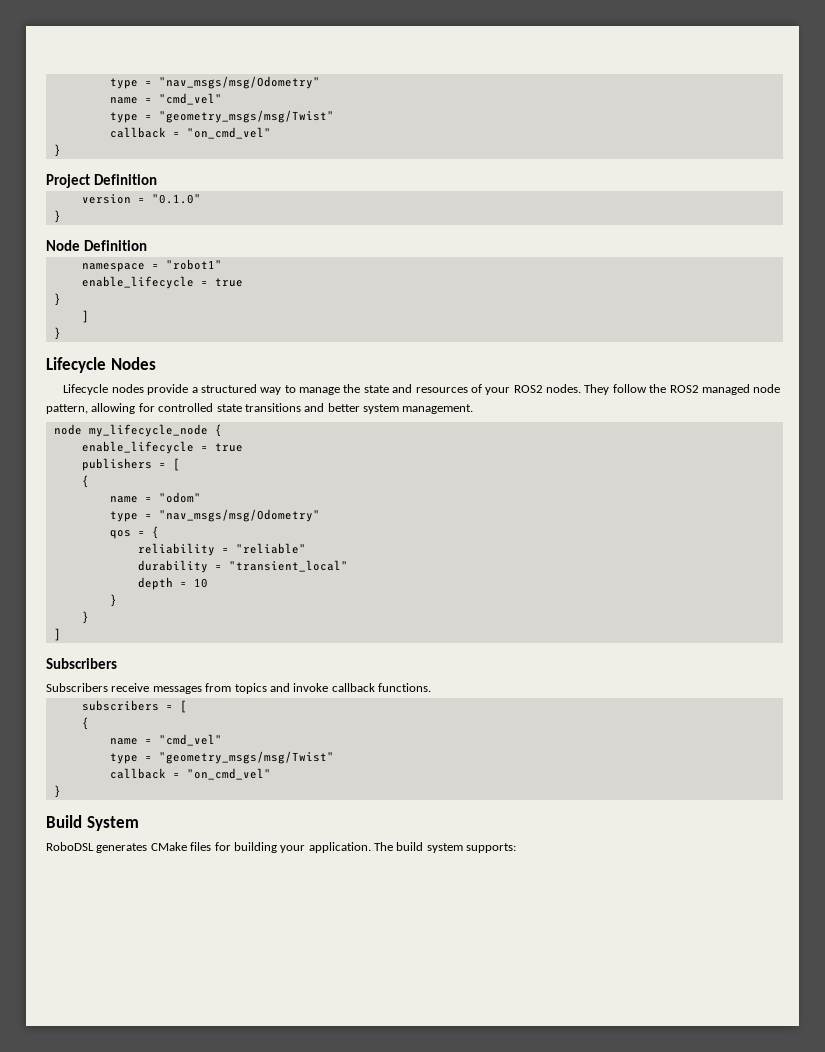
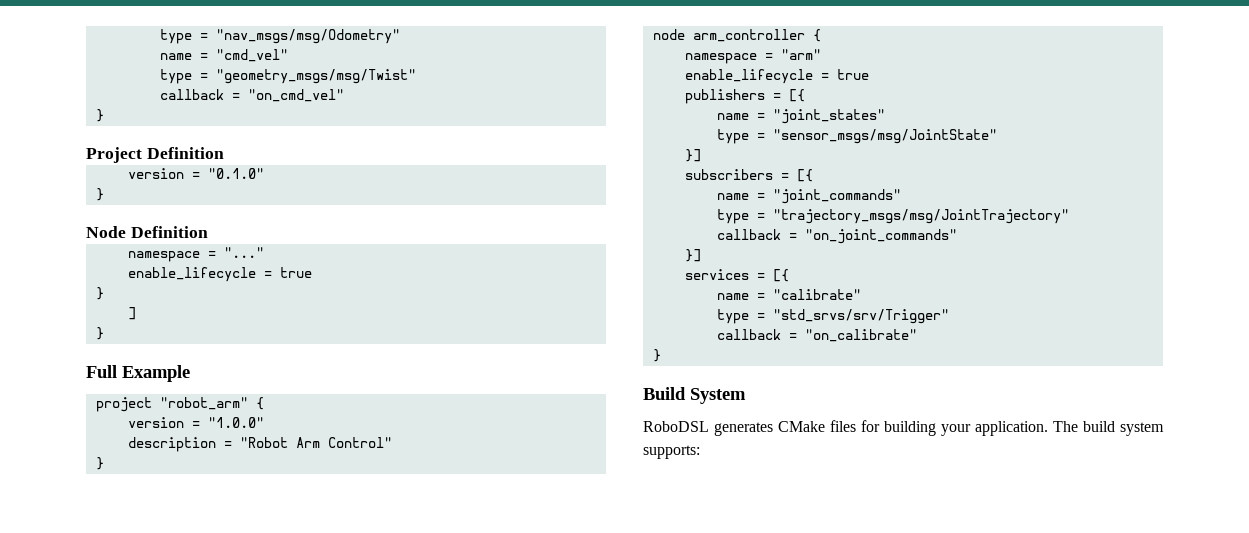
[165,259,222,270] "robot1" -> [223,247,264,258] "..."
[46,357,156,373] [63,384,781,395] [46,403,474,414] [53,424,222,437] Lifecycle Nodes // Lifecycle nodes provide a structured way to manage the state and resources of your ROS2 nodes. They follow the ROS2 managed node pattern, allowing for controlled state transitions and better system management. // node my_lifecycle_node { -> [86,365,190,382] [95,397,264,412] [127,417,264,428] [127,437,392,452] [95,457,104,470] [652,29,821,42] [684,49,821,64] Full Example // project "robot_arm" { // version = "1.0.0" // description = "Robot Arm Control" // } // node arm_controller { // namespace = "arm"
[172,458,180,471] [81,475,89,488] [109,492,201,503] [109,509,320,522] [109,526,159,539] [137,543,306,556] [137,560,348,573] [137,577,208,590] [109,594,117,607] [81,611,89,624] [53,628,61,641] [46,658,117,669] [46,683,431,694] [ // { // name = "odom" // type = "nav_msgs/msg/Odometry" // qos = { // reliability = "reliable" // durability = "transient_local" // depth = 10 // } // } // ] // Subscribers // Subscribers receive messages from topics and invoke callback functions. -> [788,89,805,102] [716,109,885,124] [716,129,997,144] [684,149,701,162] [{ // name = "joint_states" // type = "sensor_msgs/msg/JointState" // }]
[179,700,187,713] [81,717,89,730] [109,734,222,746] [109,751,334,764] [109,768,271,780] [ // { // name = "cmd_vel" // type = "geometry_msgs/msg/Twist" // callback = "on_cmd_vel" -> [796,169,813,182] [716,189,901,204] [716,209,1069,224] [716,229,957,244] [684,249,701,262] [684,269,789,282] [716,289,861,300] [716,309,949,324] [716,329,917,342] [{ // name = "joint_commands" // type = "trajectory_msgs/msg/JointTrajectory" // callback = "on_joint_commands" // }] // services = [{ // name = "calibrate" // type = "std_srvs/srv/Trigger" // callback = "on_calibrate"

